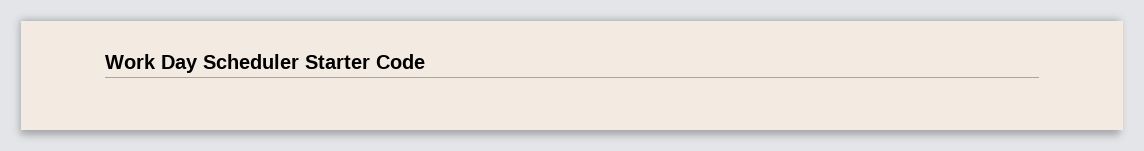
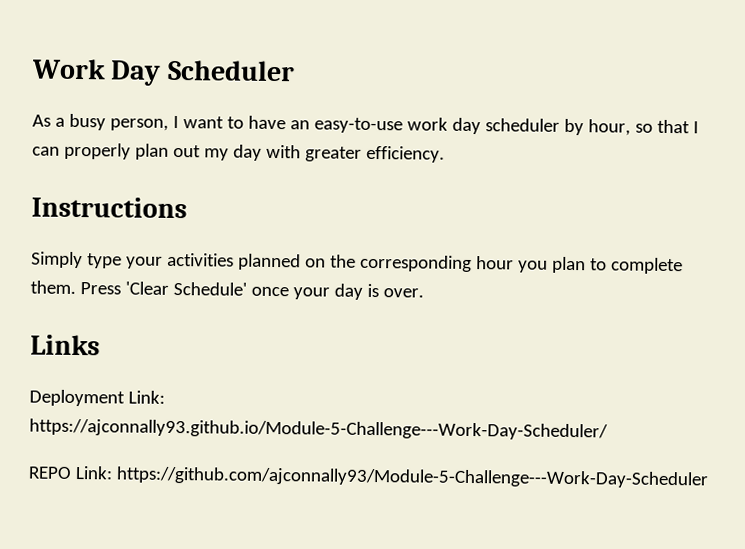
[305,54,425,69] Starter Code -> [32,113,699,136] [32,142,445,163] [31,196,187,219] [31,251,683,275] [30,280,424,300] [30,334,100,356] [29,389,165,407] [29,418,608,441] [28,465,709,489] // As a busy person, I want to have an easy-to-use work day scheduler by hour, so that I can properly plan out my day with greater efficiency. // Instructions // Simply type your activities planned on the corresponding hour you plan to complete them. Press 'Clear Schedule' once your day is over. // Links // Deployment Link: https://ajconnally93.github.io/Module-5-Challenge---Work-Day-Scheduler/ // REPO Link: https://github.com/ajconnally93/Module-5-Challenge---Work-Day-Scheduler

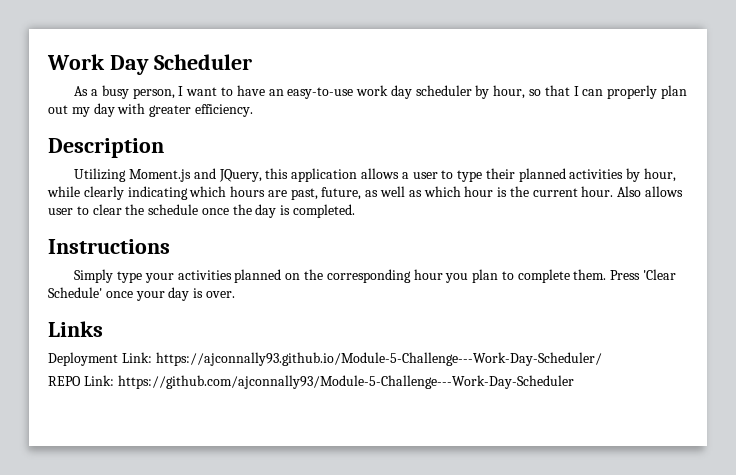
(445, 154) none -> [48,138,164,158] [74,168,677,182] [47,186,684,200] [48,204,356,218] // Description // Utilizing Moment.js and JQuery, this application allows a user to type their planned activities by hour, while clearly indicating which hours are past, future, as well as which hour is the current hour. Also allows user to clear the schedule once the day is completed.

